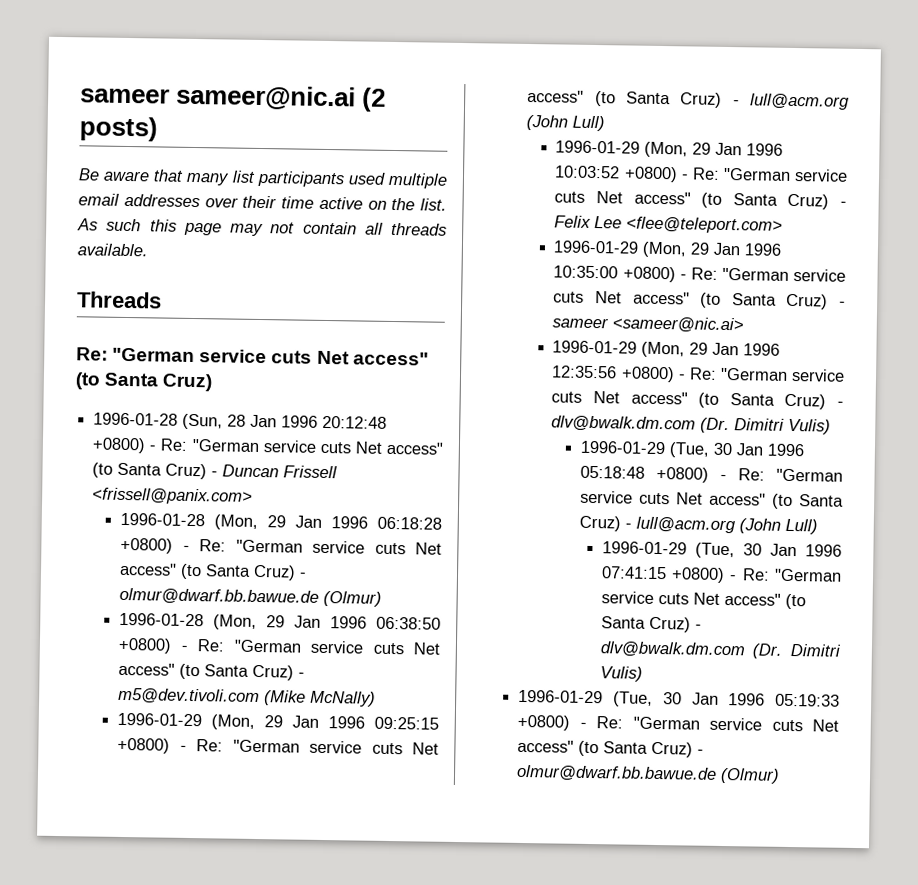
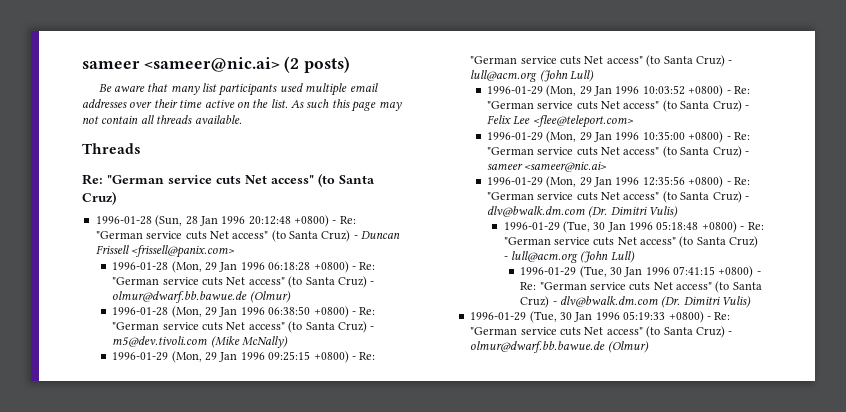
[80,84,357,111] sameer sameer@nic.ai -> [82,57,280,72] sameer <sameer@nic.ai>

